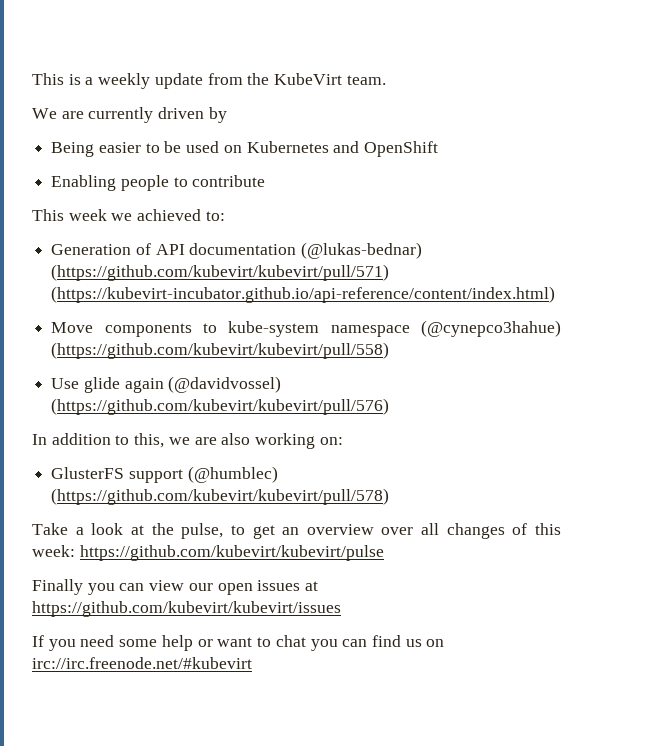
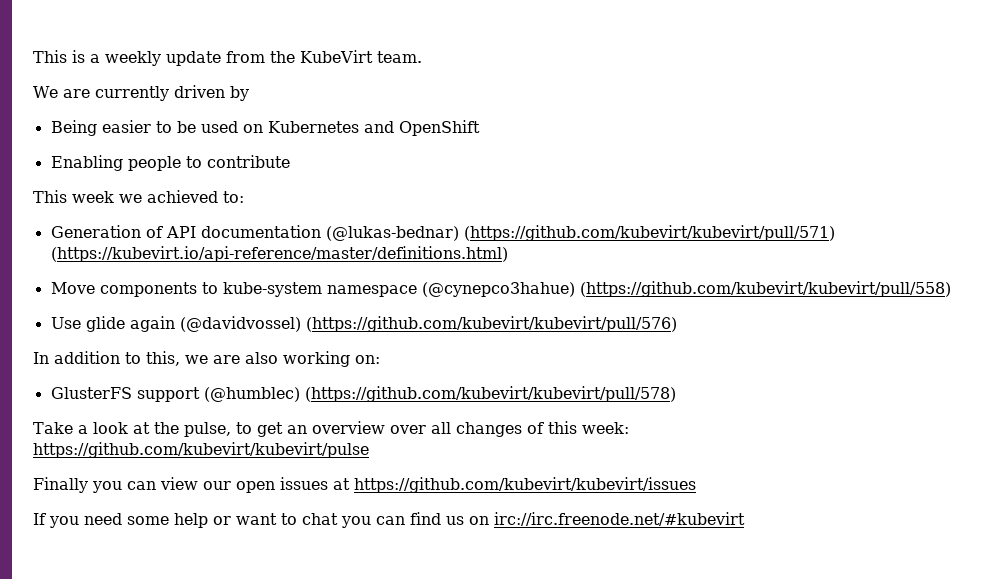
[51,286,556,303] (https://kubevirt-incubator.github.io/api-reference/content/index.html) -> [50,246,508,262] (https://kubevirt.io/api-reference/master/definitions.html)

